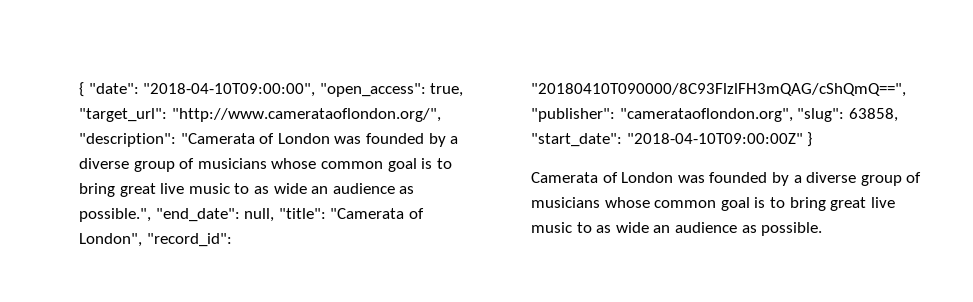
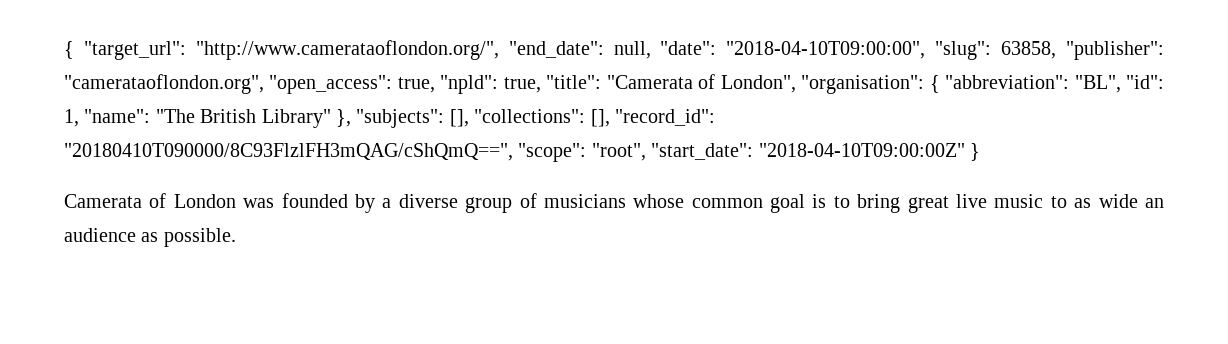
[79,82,464,97] [79,108,441,122] [79,133,459,147] [79,158,452,172] [79,183,415,197] [79,208,424,222] [79,233,232,247] [531,83,906,97] [531,108,898,122] { "date": "2018-04-10T09:00:00", "open_access": true, "target_url": "http://www.camerataoflondon.org/", "description": "Camerata of London was founded by a diverse group of musicians whose common goal is to bring great live music to as wide an audience as possible.", "end_date": null, "title": "Camerata of London", "record_id": "20180410T090000/8C93FlzlFH3mQAG/cShQmQ==", "publisher": "camerataoflondon.org", "slug": 63858, -> [64,40,1165,60] [64,74,1164,94] [64,109,715,128] [64,143,646,162] { "target_url": "http://www.camerataoflondon.org/", "end_date": null, "date": "2018-04-10T09:00:00", "slug": 63858, "publisher": "camerataoflondon.org", "open_access": true, "npld": true, "title": "Camerata of London", "organisation": { "abbreviation": "BL", "id": 1, "name": "The British Library" }, "subjects": [], "collections": [], "record_id": "20180410T090000/8C93FlzlFH3mQAG/cShQmQ==", "scope": "root",

